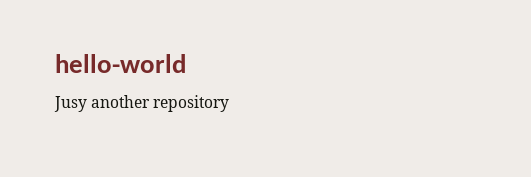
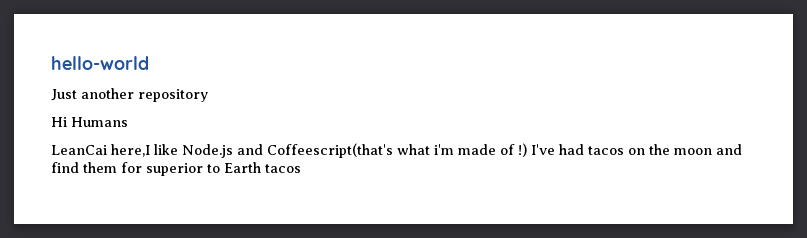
[54,96,87,112] Jusy -> [51,89,77,101] Just
(230, 103) none -> [51,117,128,127] [51,143,742,158] [51,162,301,176] // Hi Humans // LeanCai here,I like Node.js and Coffeescript(that's what i'm made of !) I've had tacos on the moon and find them for superior to Earth tacos

